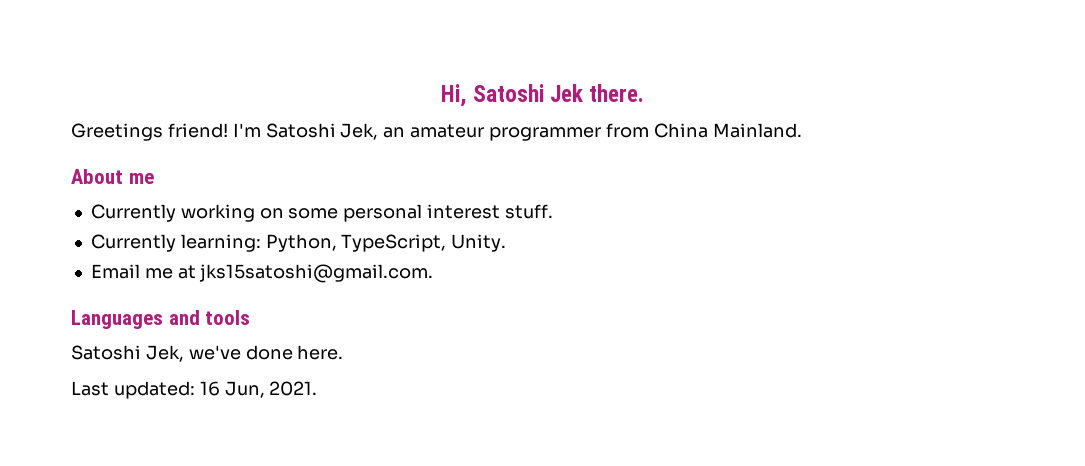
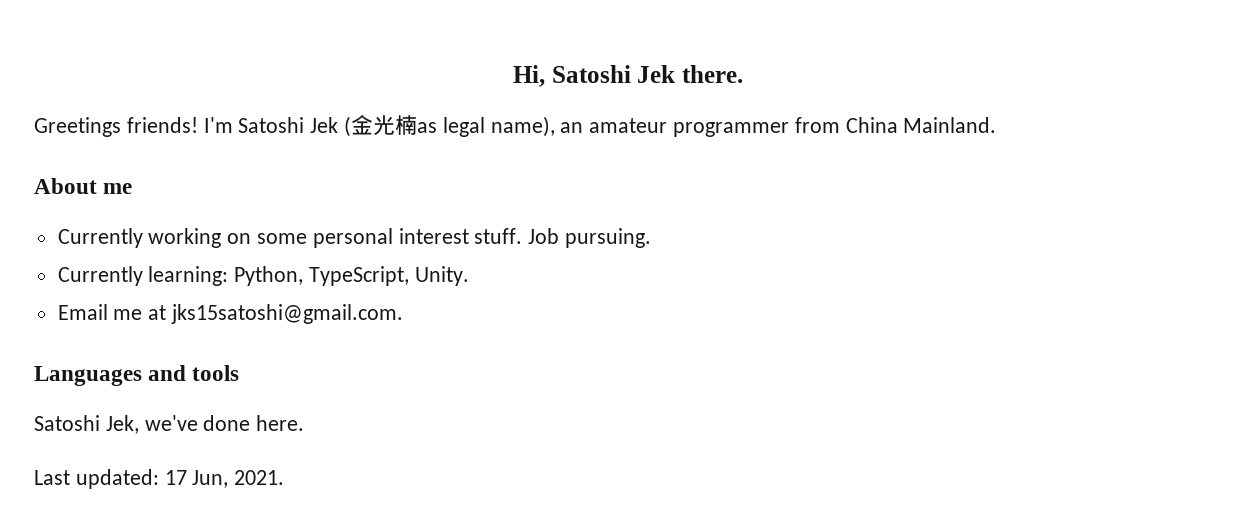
[167,123,228,138] friend! -> [126,117,198,133] friends!
[340,123,379,140] Jek, -> [310,115,555,137] Jek (金光楠as legal name),
(553, 211) none -> [528,228,652,248] Job pursuing.
[199,381,220,396] 16 -> [164,470,187,485] 17

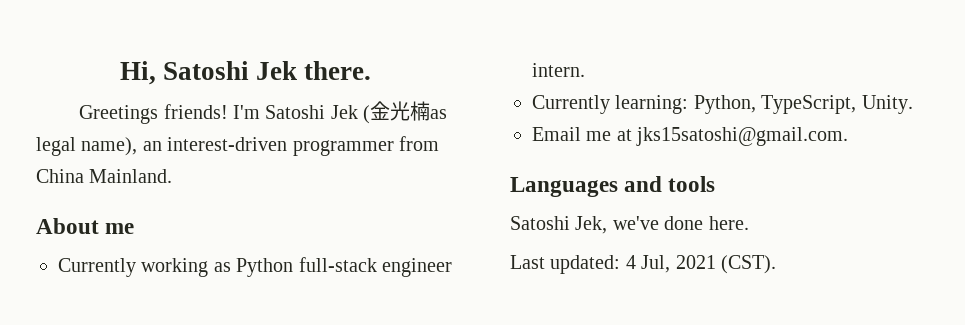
[589,118,668,133] amateur -> [167,137,288,151] interest-driven
[227,228,652,248] on some personal interest stuff. Job pursuing. -> [213,257,452,277] [532,63,585,77] as Python full-stack engineer intern.
[164,470,285,488] 17 Jun, 2021. -> [625,255,776,274] 4 Jul, 2021 (CST).

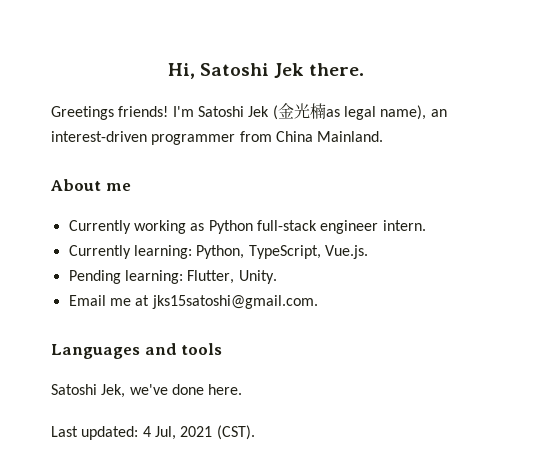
(857, 104) none -> [324,245,368,259] [68,270,235,284] Vue.js. // Pending learning: Flutter,

